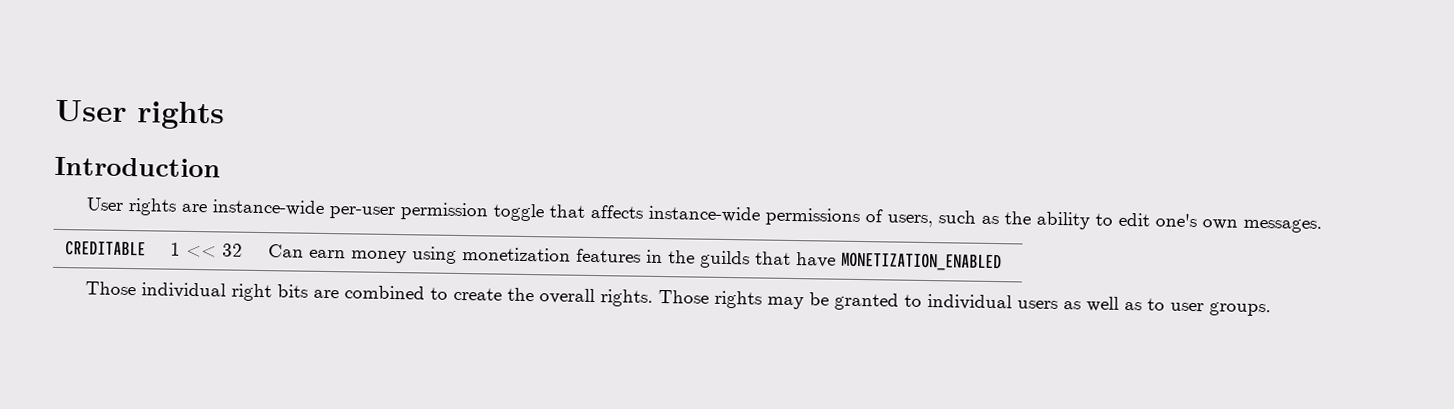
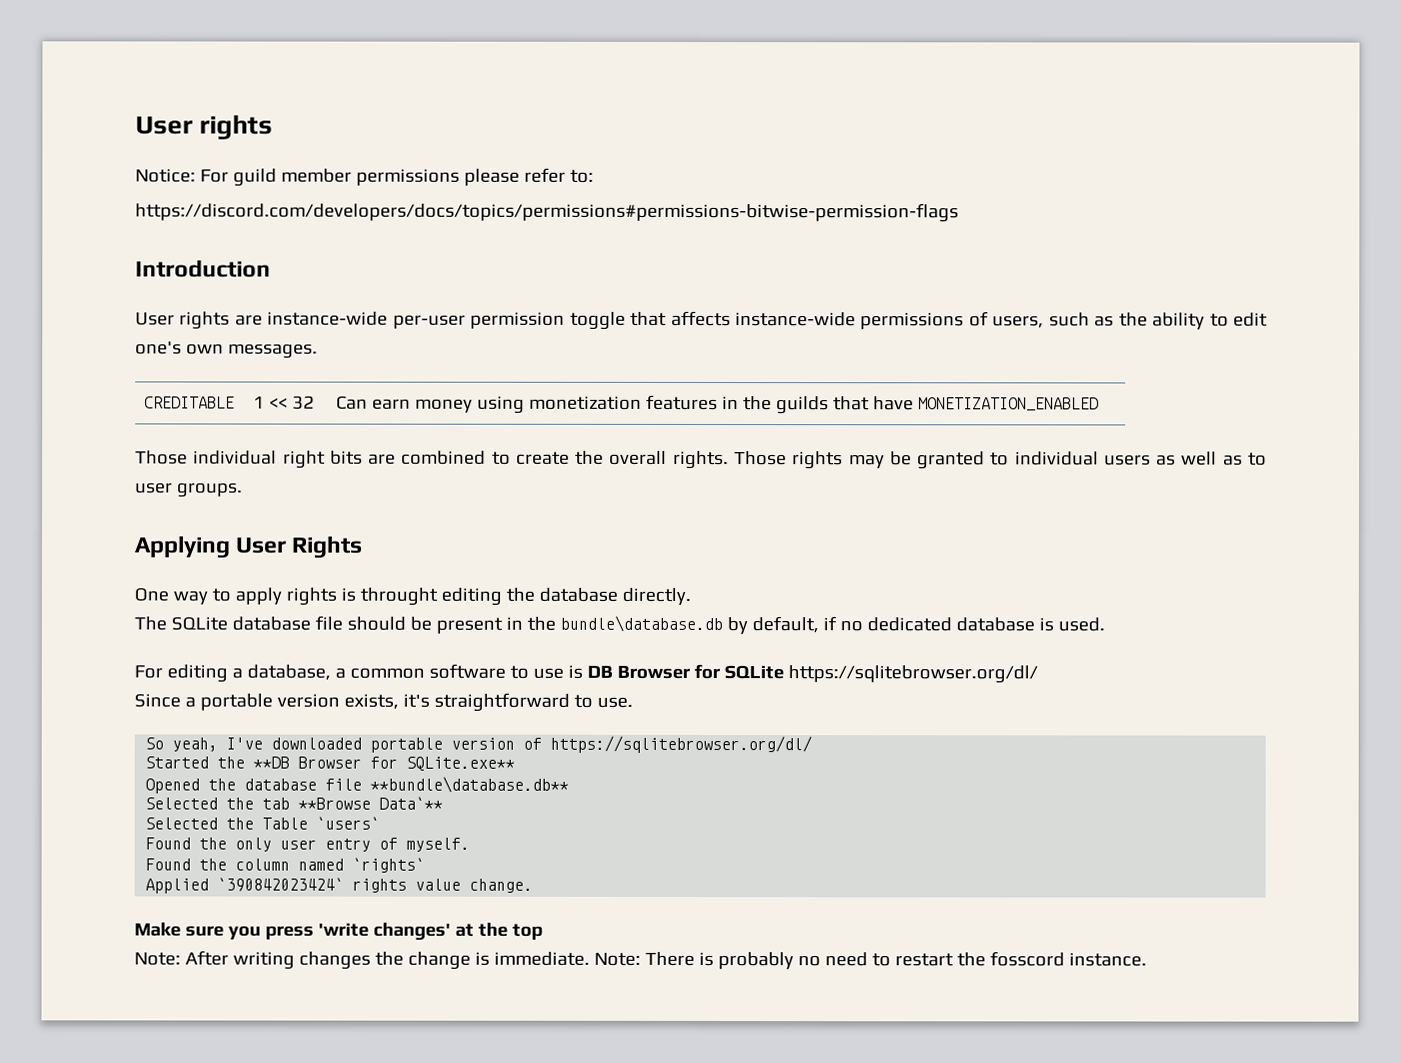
[55,99,225,130] User rights -> [135,114,274,140] [135,167,594,187] [135,202,959,223] User rights // Notice: For guild member permissions please refer to: // https://discord.com/developers/docs/topics/permissions#permissions-bitwise-permission-flags
(1271, 309) none -> [134,535,363,559] [134,587,691,606] [134,615,1105,635] [134,663,1038,684] [134,692,633,712] [145,735,813,754] [145,756,516,771] [145,776,570,794] [145,796,444,810] [145,816,381,830] [145,837,471,852] [145,857,426,873] [145,877,534,894] [134,922,543,941] [134,950,1147,970] // Applying User Rights // One way to apply rights is throught editing the database directly. // The SQLite database file should be present in the bundle\database.db by default, if no dedicated database is used. // For editing a database, a common software to use is DB Browser for SQLite https://sqlitebrowser.org/dl/ // Since a portable version exists, it's straightforward to use. // So yeah, I've downloaded portable version of https://sqlitebrowser.org/dl/ // Started the **DB Browser for SQLite.exe** // Opened the database file **bundle\database.db** // Selected the tab **Browse Data`** // Selected the Table `users` // Found the only user entry of myself. // Found the column named `rights` // Applied `390842023424` rights value change. // Make sure you press 'write changes' at the top // Note: After writing changes the change is immediate. Note: There is probably no need to restart the fosscord instance.

